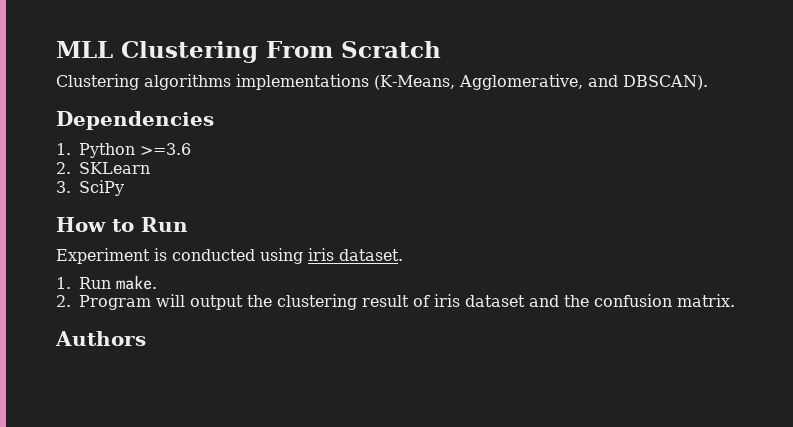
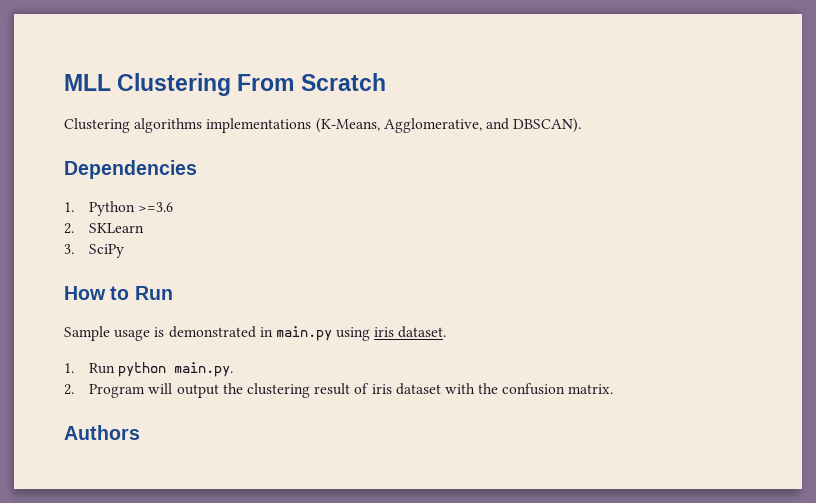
[56,248,255,264] Experiment is conducted -> [64,326,332,341] Sample usage is demonstrated in main.py
[116,275,157,290] make. -> [118,362,234,377] python main.py.
[529,295,559,307] and -> [444,383,475,394] with

